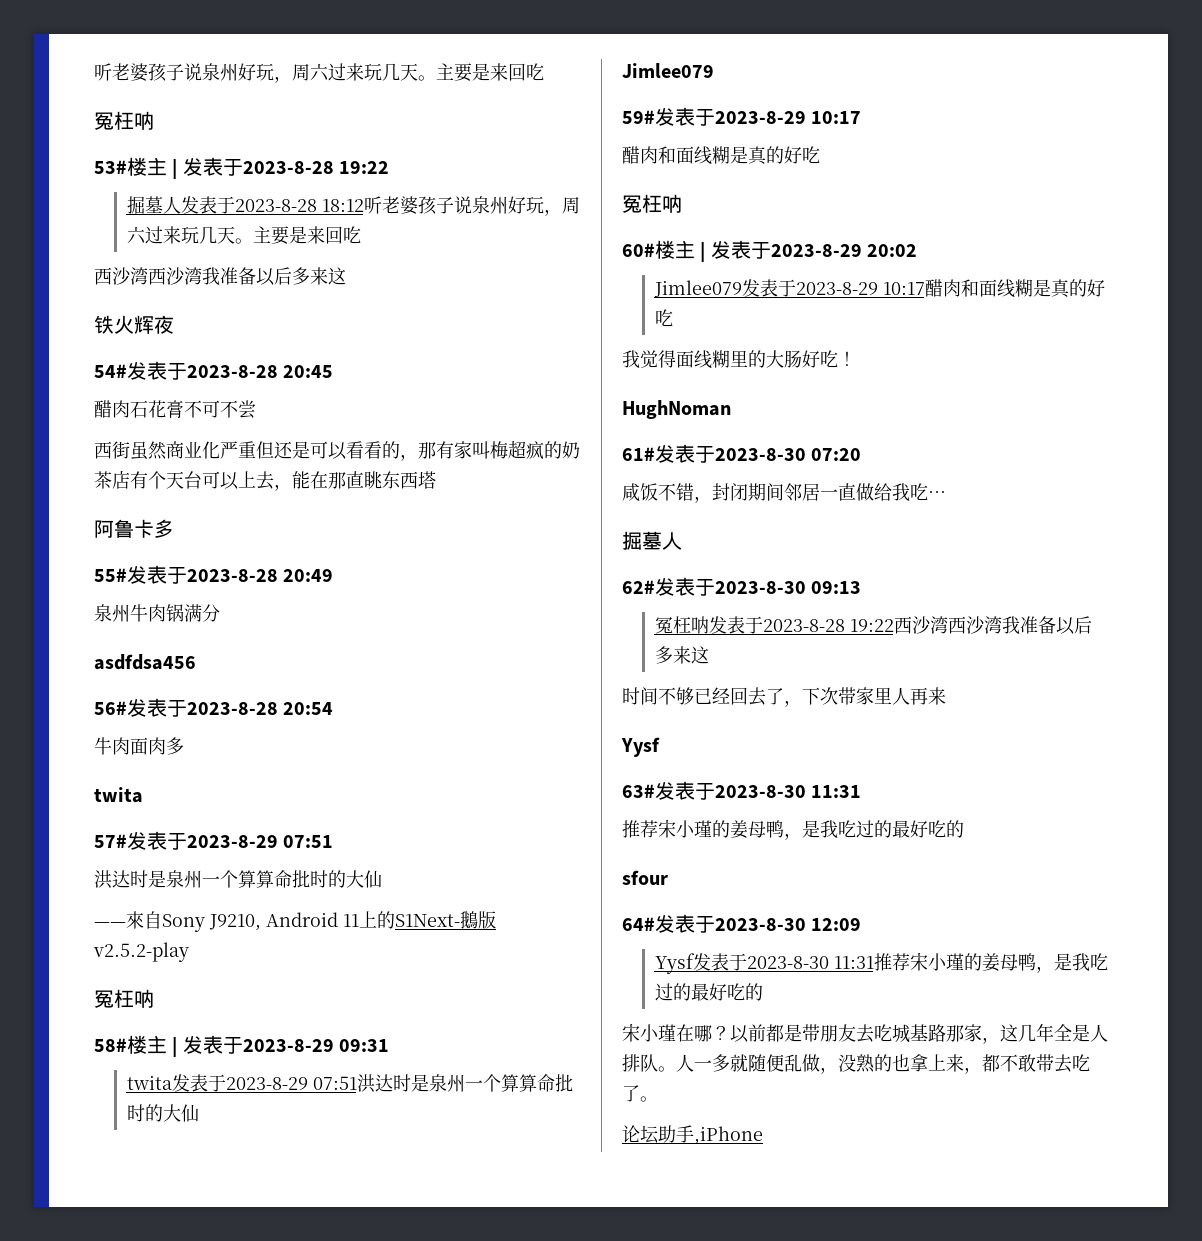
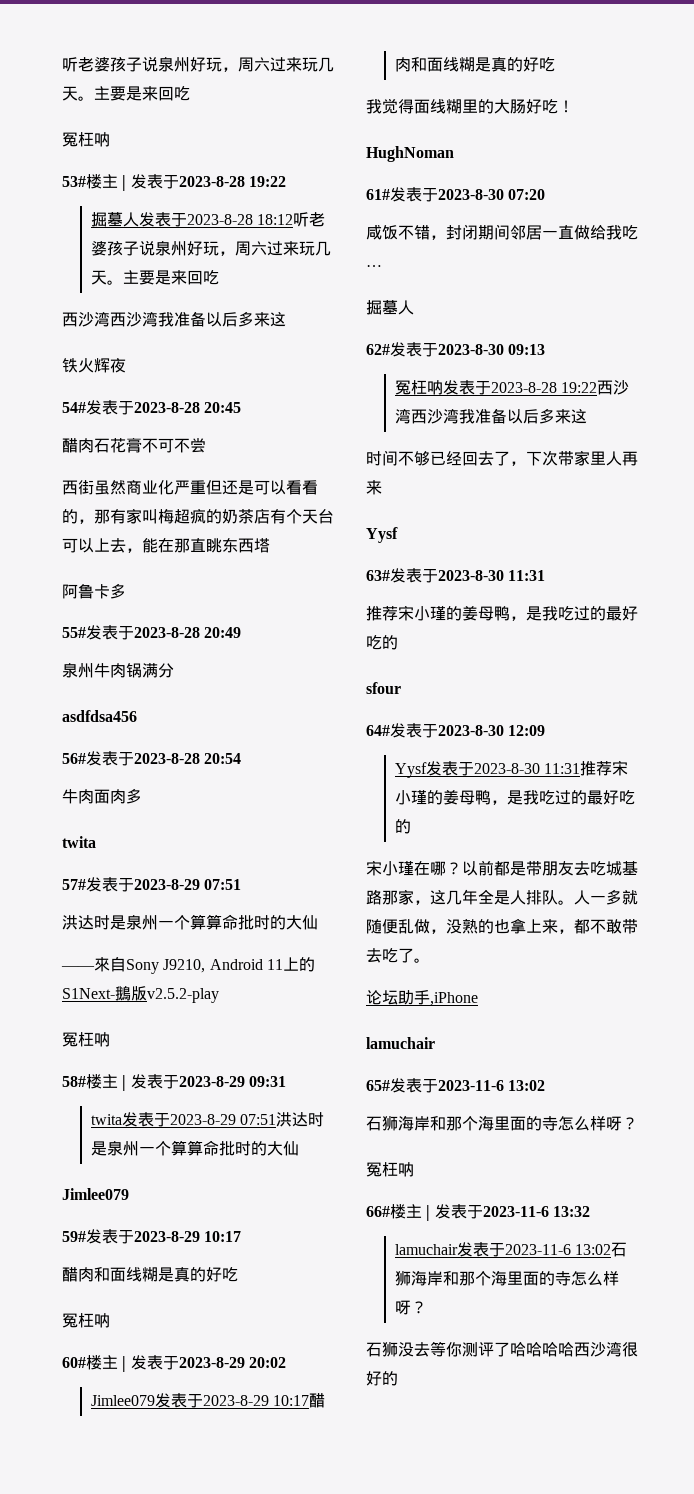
(763, 1135) none -> [366,1037,435,1049] [366,1078,546,1093] [366,1116,638,1131] [366,1162,414,1177] [366,1204,590,1221] [394,1242,628,1257] [394,1271,619,1286] [394,1300,427,1315] [366,1341,638,1357] [366,1371,398,1386] // lamuchair // 65#发表于2023-11-6 13:02 // 石狮海岸和那个海里面的寺怎么样呀？ // 冤枉呐 // 66#楼主 | 发表于2023-11-6 13:32 // lamuchair发表于2023-11-6 13:02石狮海岸和那个海里面的寺怎么样呀？ // 石狮没去等你测评了哈哈哈哈西沙湾很好的

